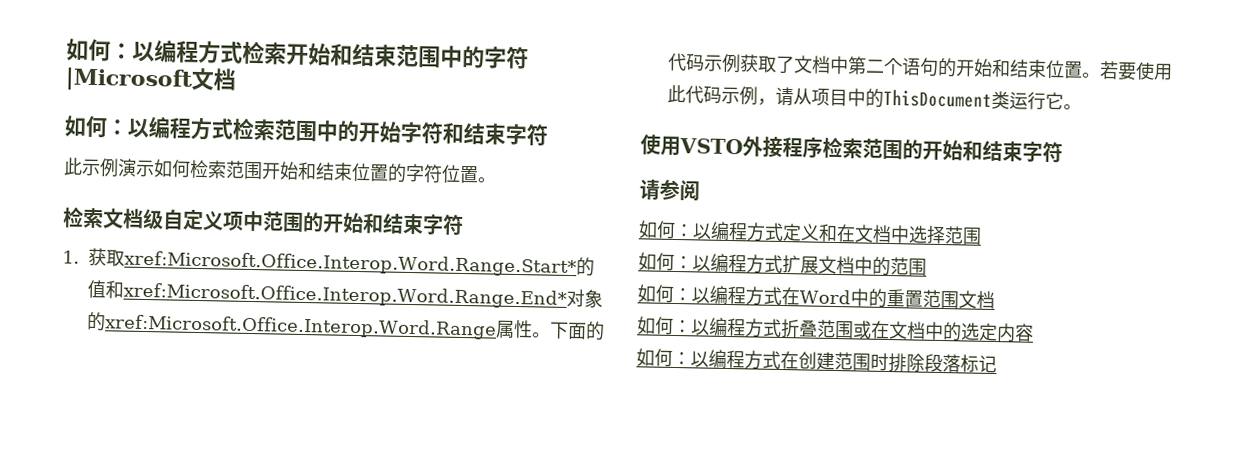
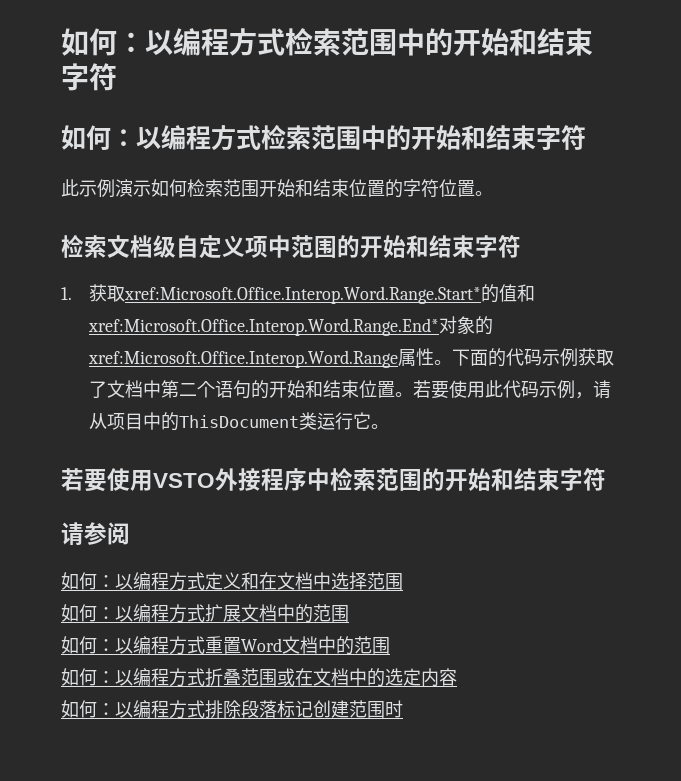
[66,38,529,70] [65,67,236,92] [64,115,443,144] 如何：以编程方式检索开始和结束范围中的字符|Microsoft文档 // 如何：以编程方式检索范围中的开始字符 -> [61,28,593,56] [61,63,117,91] [61,125,461,151] 如何：以编程方式检索范围中的开始和结束字符 // 如何：以编程方式检索范围中的开始
(1082, 107) none -> [61,468,107,492] 若要
(823, 148) none -> [307,468,330,491] 中
[781,287,995,310] 在Word中的重置范围文档 -> [205,636,390,655] 重置Word文档中的范围
[780,350,889,372] 在创建范围时 -> (205, 709) none
(997, 364) none -> [313,700,403,718] 创建范围时

